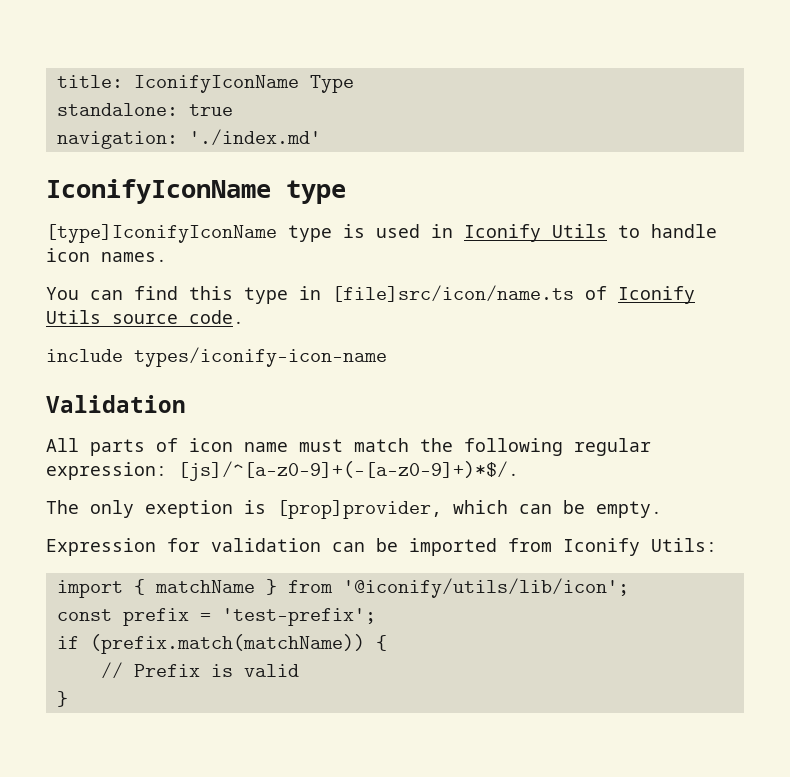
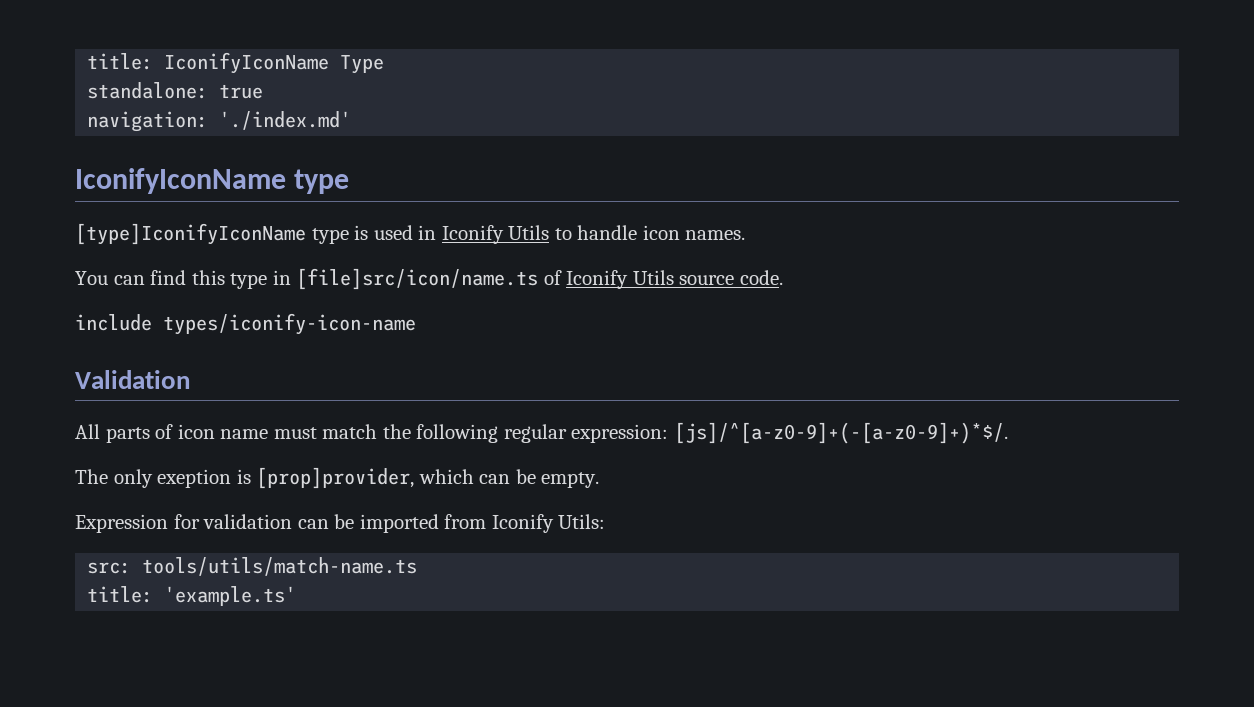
[56,578,629,598] [56,608,376,626] [56,634,387,654] [100,662,299,679] [56,691,68,707] import { matchName } from '@iconify/utils/lib/icon'; // const prefix = 'test-prefix'; // if (prefix.match(matchName)) { // // Prefix is valid // } -> [87,557,418,576] [87,586,297,606] src: tools/utils/match-name.ts // title: 'example.ts'

